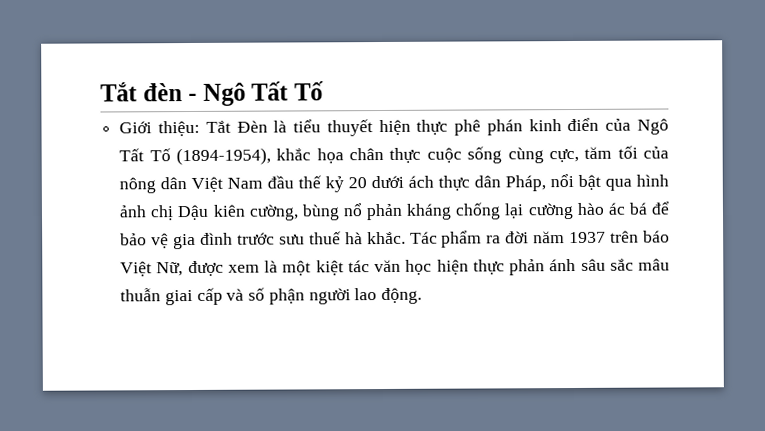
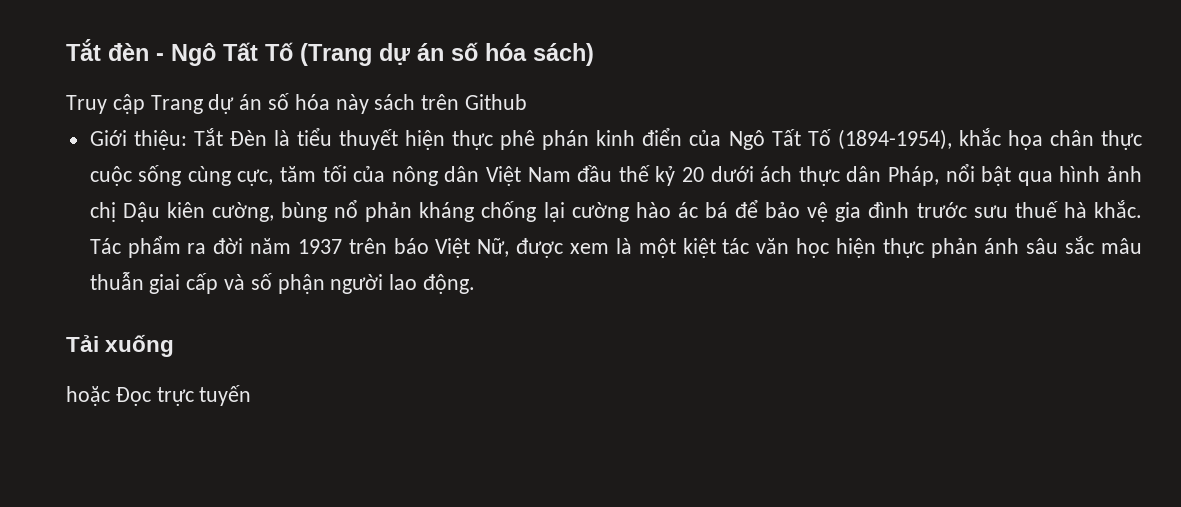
(325, 91) none -> [300,42,594,66] [66,93,528,114] (Trang dự án số hóa sách) // Truy cập Trang dự án số hóa này sách trên Github
(423, 296) none -> [66,334,175,357] [66,385,252,406] // Tải xuống // hoặc Đọc trực tuyến

